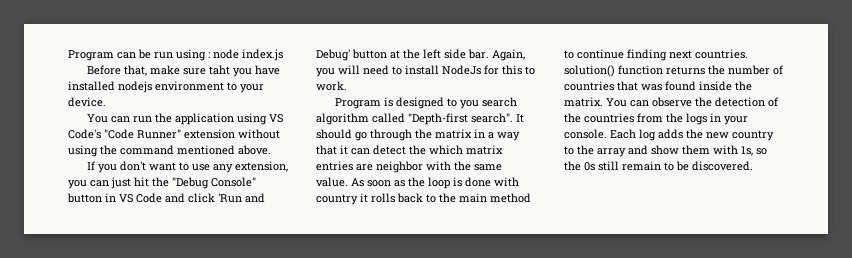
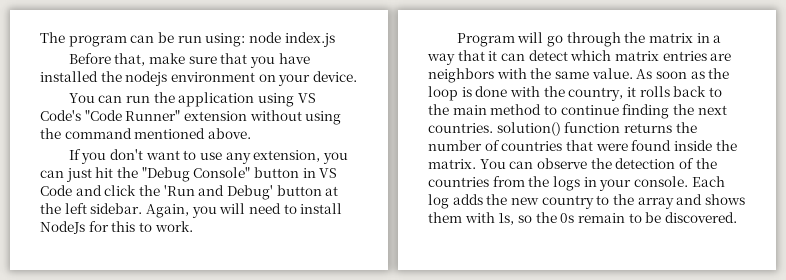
[68,50,114,61] Program -> [40,32,127,47] The program
[176,49,210,61] using : -> [205,33,246,47] using:
[208,65,230,75] taht -> [220,53,248,64] that
(115, 86) none -> [100,71,122,82] the
[227,82,237,91] to -> [258,74,276,82] on
(215, 198) none -> [138,185,160,196] the
[444,49,489,59] side bar. -> [90,203,143,214] sidebar.
[383,97,517,109] [316,113,524,125] [316,129,352,139] is designed to you search algorithm called "Depth-first search". It should -> [517,32,544,43] will
[409,145,426,155] the -> (568, 55) none
[376,161,423,173] neighbor -> [428,68,494,83] neighbors
[316,194,358,205] country -> [543,86,624,101] the country,
(667, 55) none -> [672,104,694,115] the
[641,84,662,91] was -> [595,143,628,151] were
[651,145,679,155] show -> [704,194,745,205] shows
[598,161,619,171] still -> (575, 218) none

